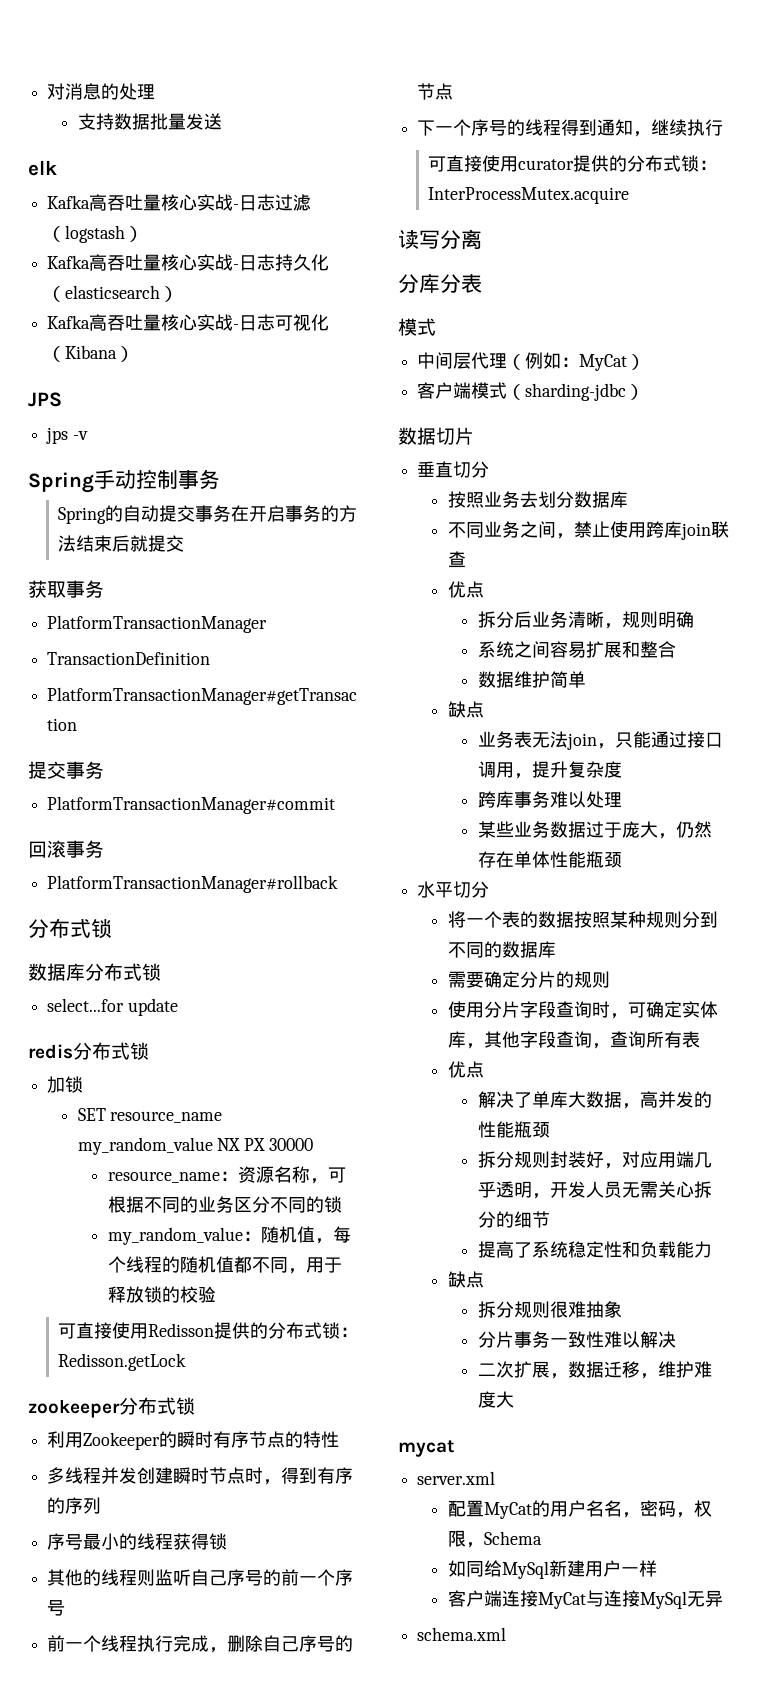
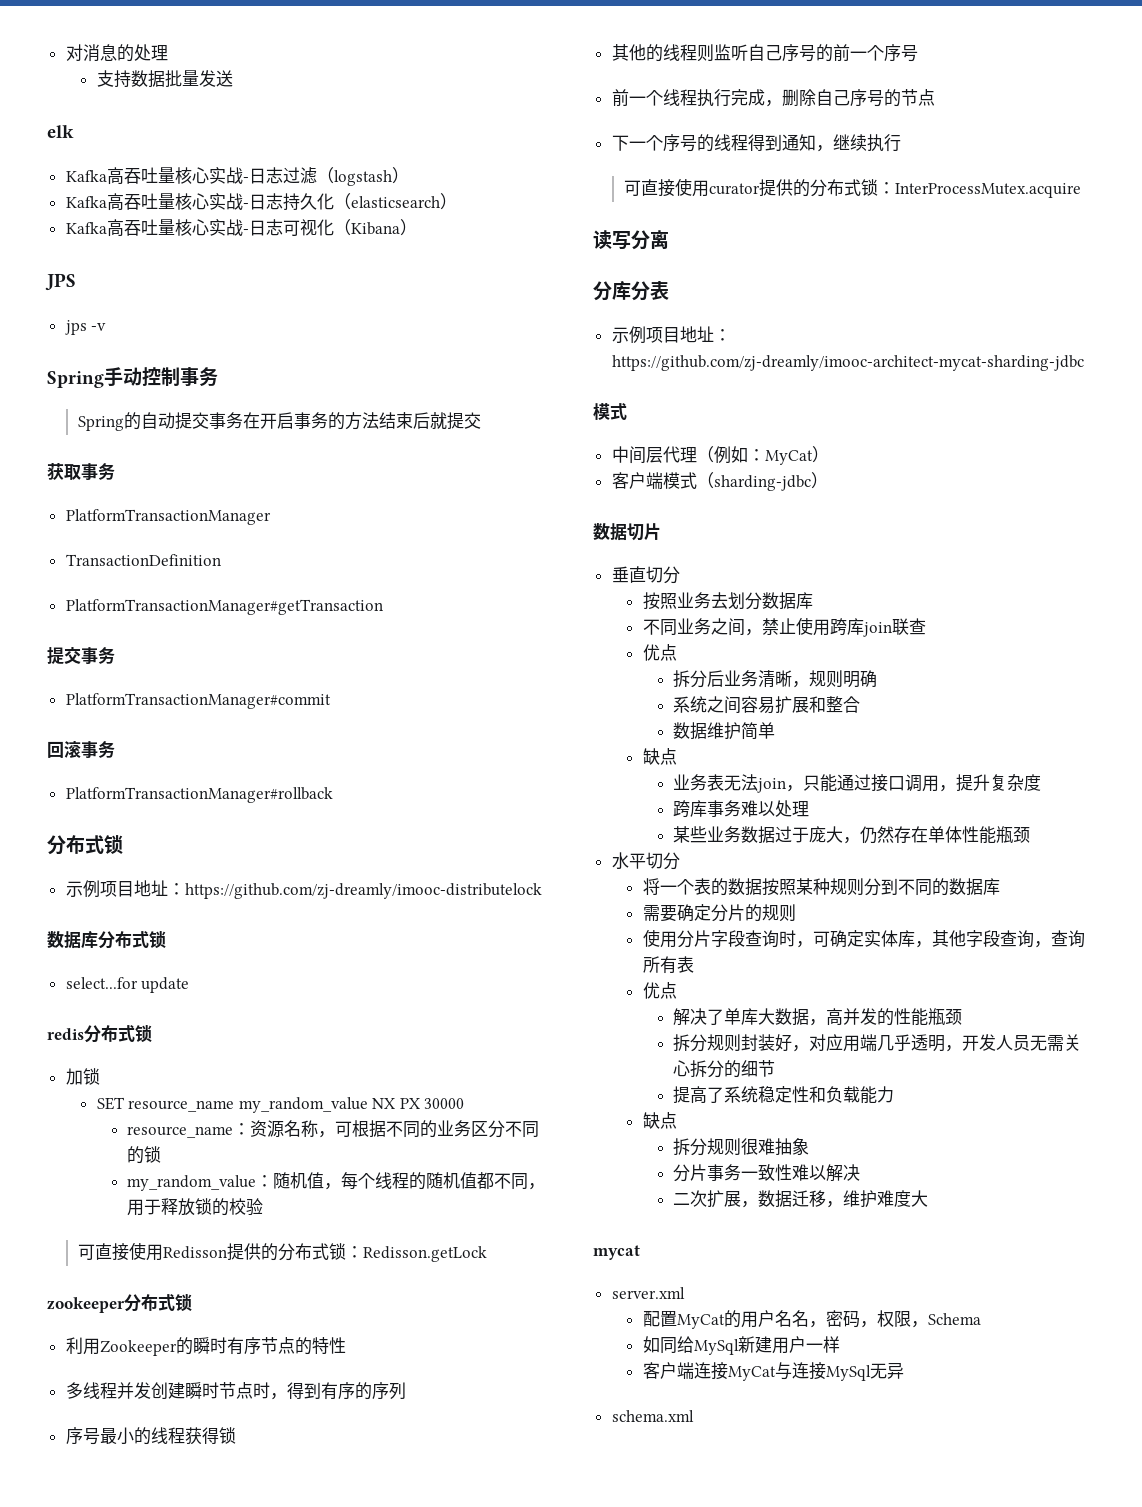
(112, 929) none -> [65,880,542,899] // 示例项目地址：https://github.com/zj-dreamly/imooc-distributelock
(482, 283) none -> [611,326,731,344] [611,355,1084,371] // 示例项目地址：https://github.com/zj-dreamly/imooc-architect-mycat-sharding-jdbc

